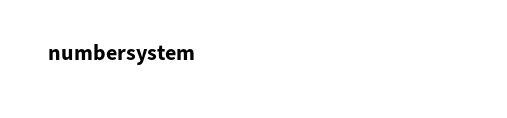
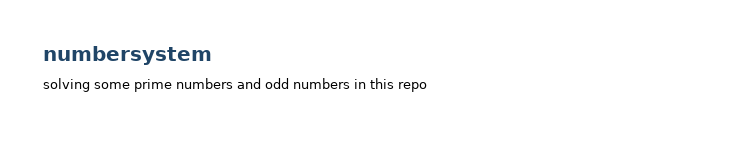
(195, 54) none -> [43,78,427,92] // solving some prime numbers and odd numbers in this repo

